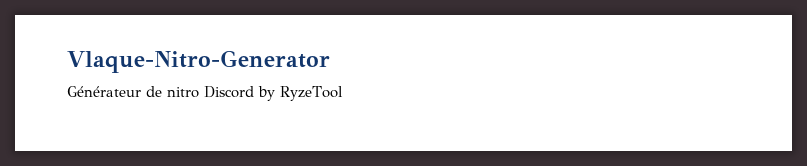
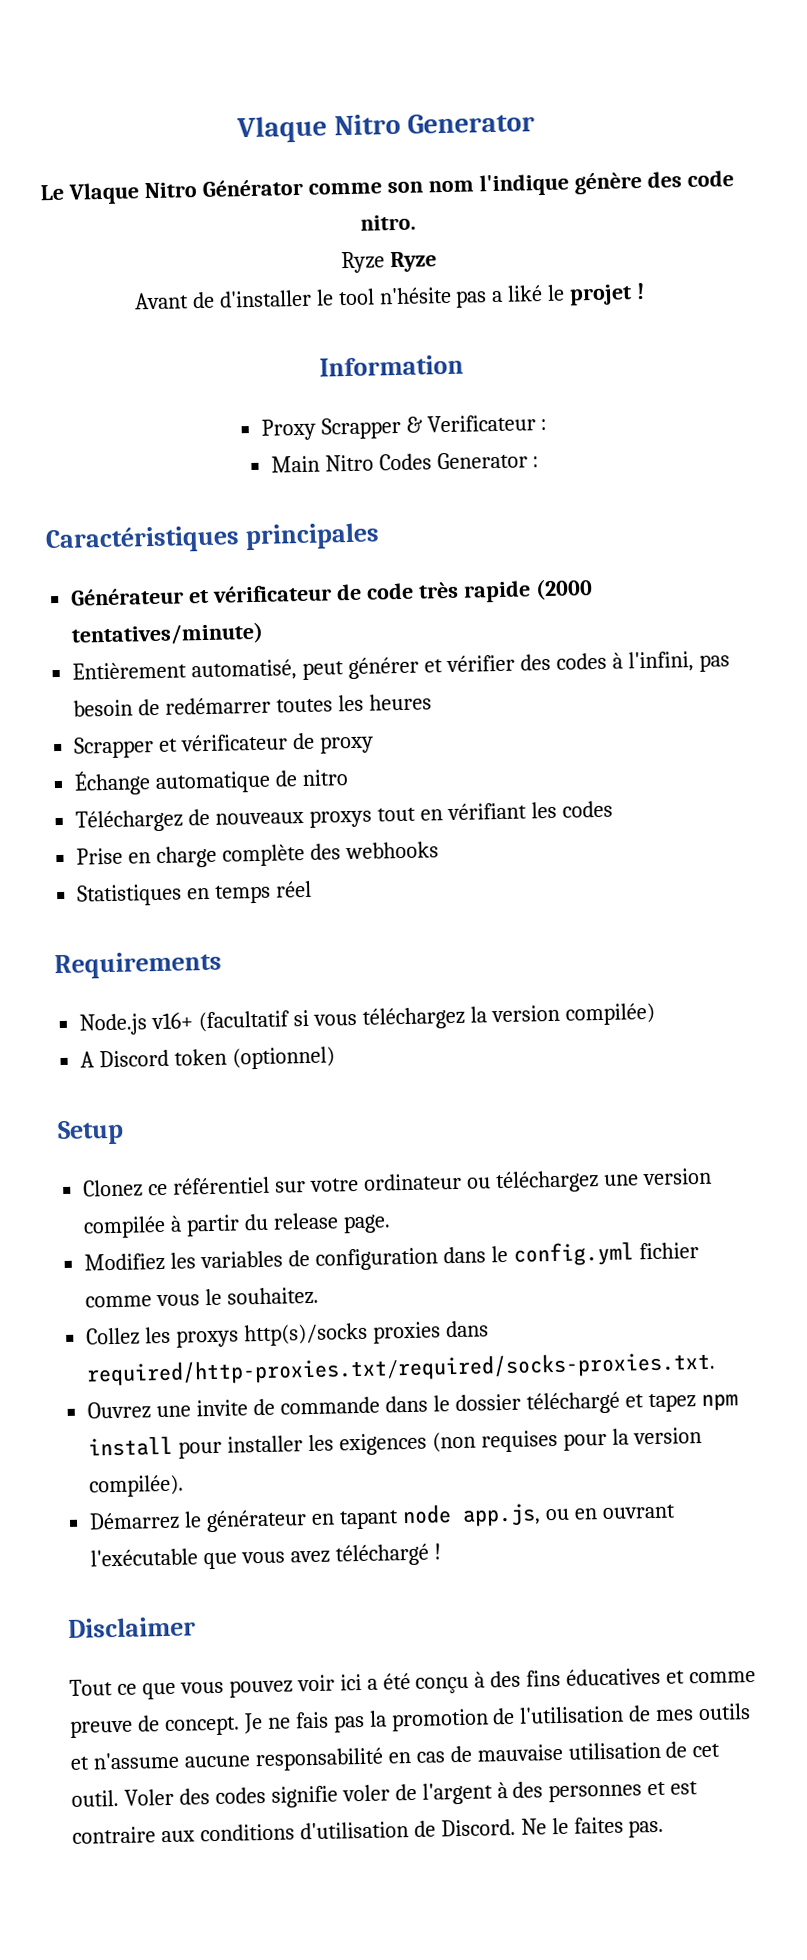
[67,50,330,73] [67,86,343,101] Vlaque-Nitro-Generator // Générateur de nitro Discord by RyzeTool -> [236,112,535,144] [40,170,734,205] [360,214,416,231] [341,251,437,274] [133,282,646,310] [318,354,464,377] [260,414,548,441] [270,451,540,473] [45,522,380,555] [70,578,593,606] [71,621,265,647] [72,651,730,682] [73,693,432,717] [73,732,374,759] [74,769,350,796] [75,800,613,833] [76,841,439,869] [77,880,313,907] [54,950,222,980] [79,1002,655,1036] [80,1046,336,1070] [57,1119,124,1146] [83,1167,712,1198] [83,1212,391,1239] [84,1241,699,1272] [85,1286,320,1308] [86,1320,489,1348] [86,1350,717,1387] [87,1391,738,1420] [88,1427,702,1459] [89,1474,185,1498] [89,1503,676,1533] [90,1543,441,1570] [67,1616,196,1638] [69,1667,757,1700] [70,1703,752,1738] [70,1741,721,1772] [71,1781,699,1808] [72,1816,665,1844] Vlaque Nitro Generator // Le Vlaque Nitro Générator comme son nom l'indique génère des code nitro. // Ryze Ryze // Avant de d'installer le tool n'hésite pas a liké le projet ! // Information // Proxy Scrapper & Verificateur : // Main Nitro Codes Generator : // Caractéristiques principales // Générateur et vérificateur de code très rapide (2000 tentatives/minute) // Entièrement automatisé, peut générer et vérifier des codes à l'infini, pas besoin de redémarrer toutes les heures // Scrapper et vérificateur de proxy // Échange automatique de nitro // Téléchargez de nouveaux proxys tout en vérifiant les codes // Prise en charge complète des webhooks // Statistiques en temps réel // Requirements // Node.js v16+ (facultatif si vous téléchargez la version compilée) // A Discord token (optionnel) // Setup // Clonez ce référentiel sur votre ordinateur ou téléchargez une version compilée à partir du release page. // Modifiez les variables de configuration dans le config.yml fichier comme vous le souhaitez. // Collez les proxys http(s)/socks proxies dans required/http-proxies.txt/required/socks-proxies.txt. // Ouvrez une invite de commande dans le dossier téléchargé et tapez npm install pour installer les exigences (non requises pour la version compilée). // Démarrez le générateur en tapant node app.js, ou en ouvrant l'exécutable que vous avez téléchargé ! // Disclaimer // Tout ce que vous pouvez voir ici a été conçu à des fins éducatives et comme preuve de concept. Je ne fais pas la promotion de l'utilisation de mes outils et n'assume aucune responsabilité en cas de mauvaise utilisation de cet outil. Voler des codes signifie voler de l'argent à des personnes et est contraire aux conditions d'utilisation de Discord. Ne le faites pas.

